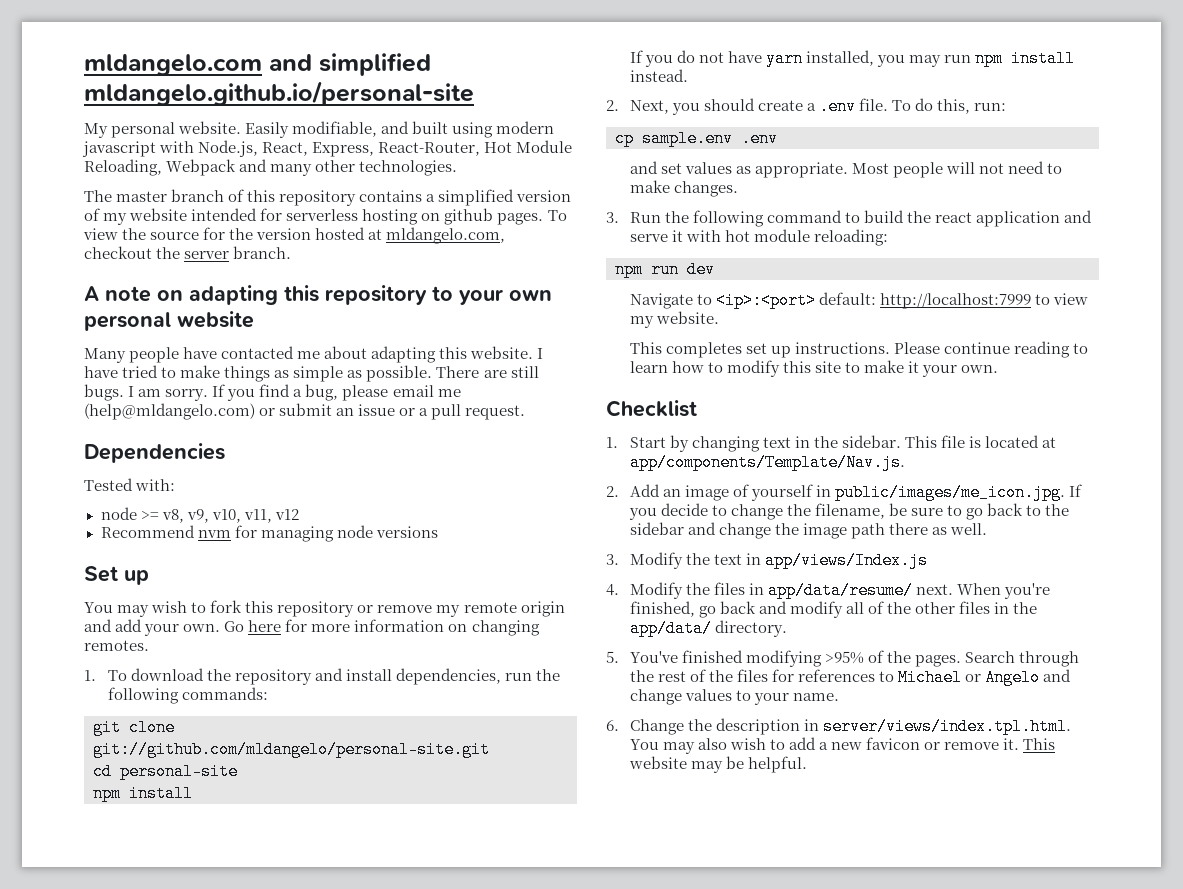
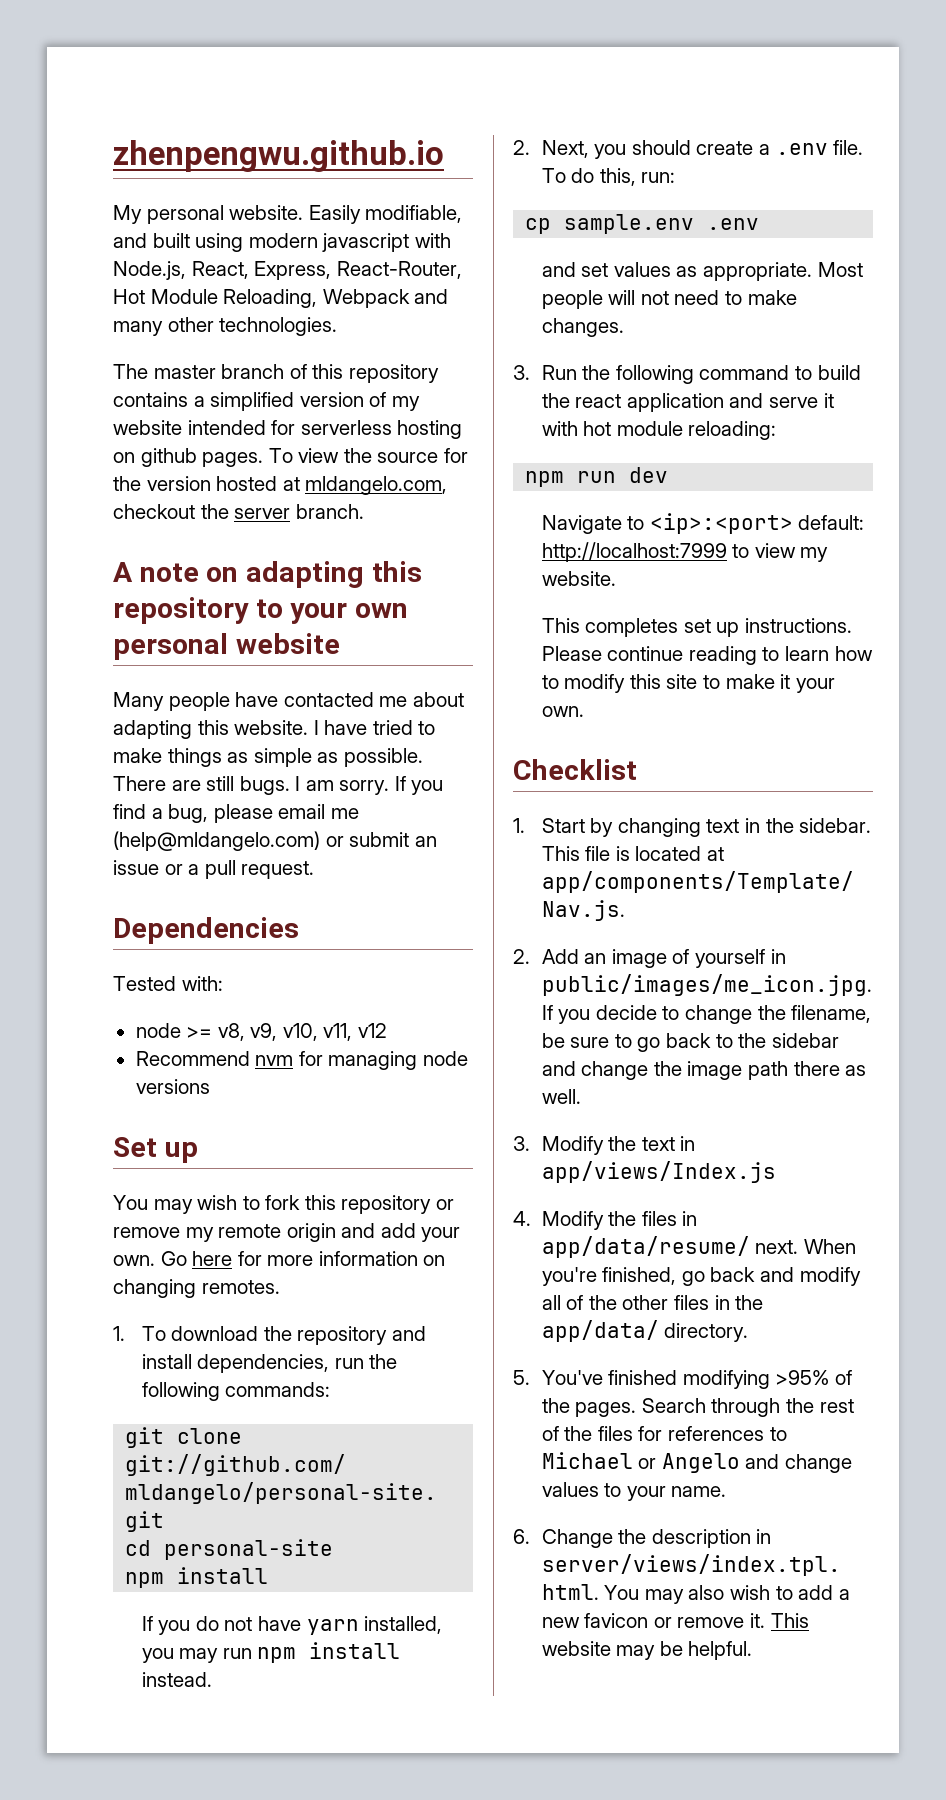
[84,53,431,76] [84,81,474,106] mldangelo.com and simplified mldangelo.github.io/personal-site -> [113,140,444,172] zhenpengwu.github.io

